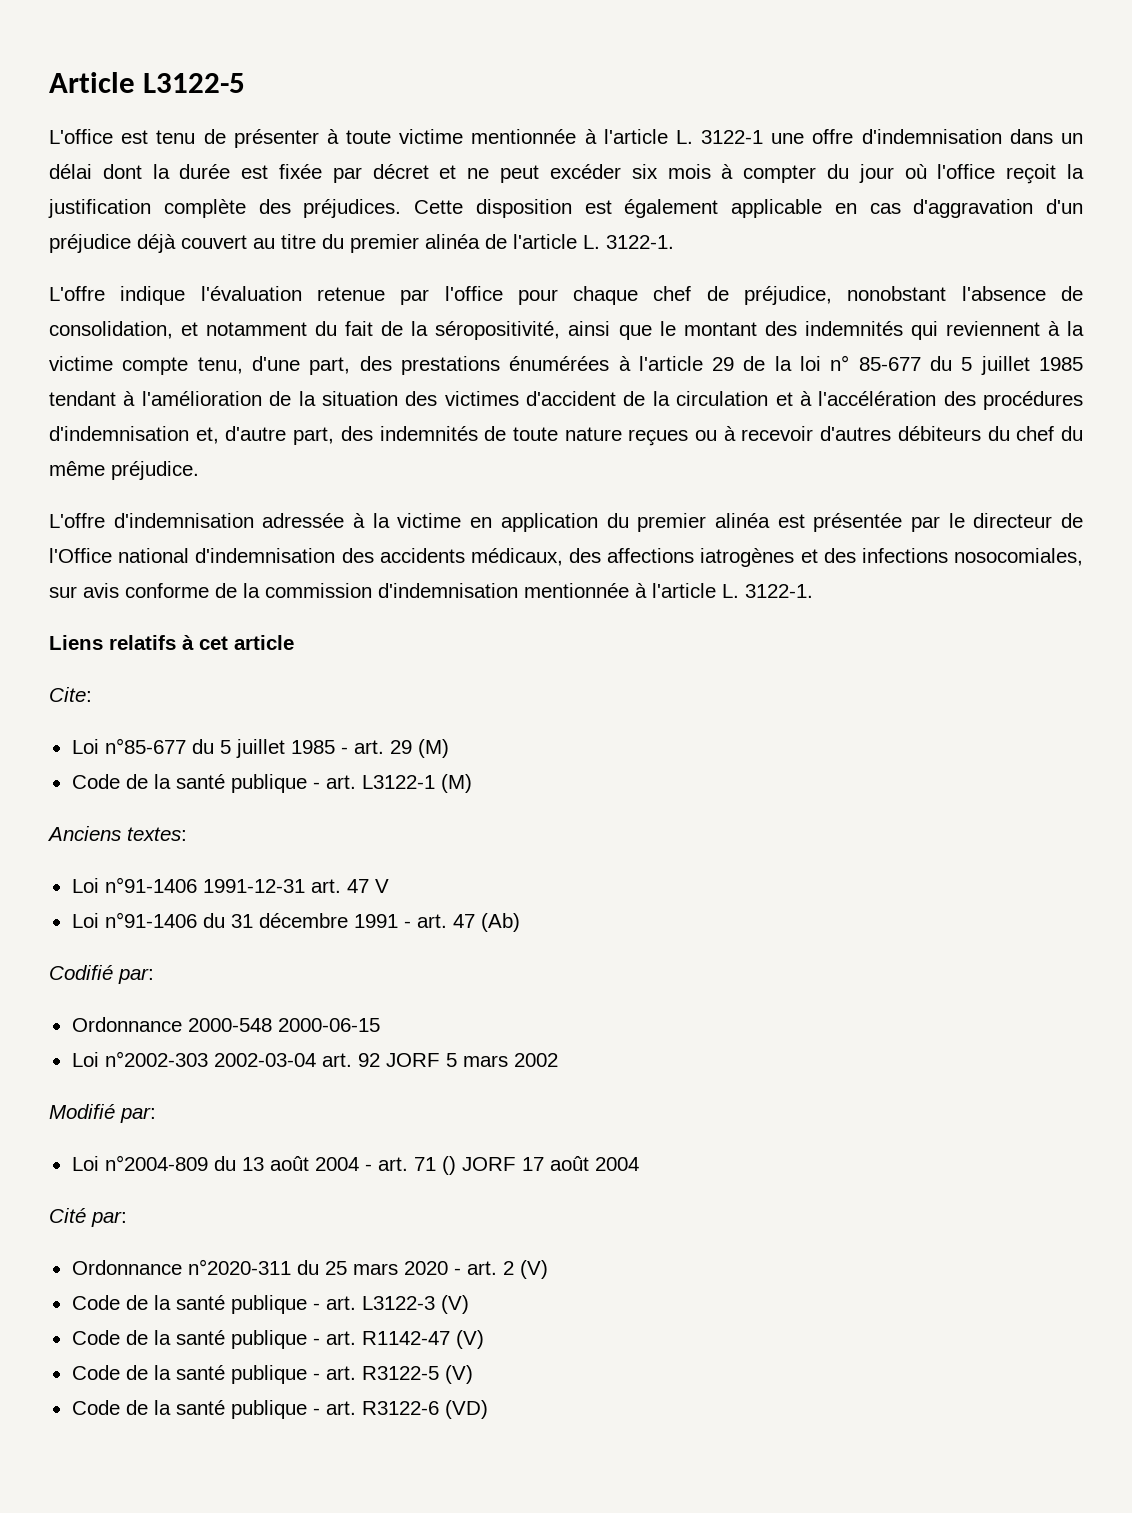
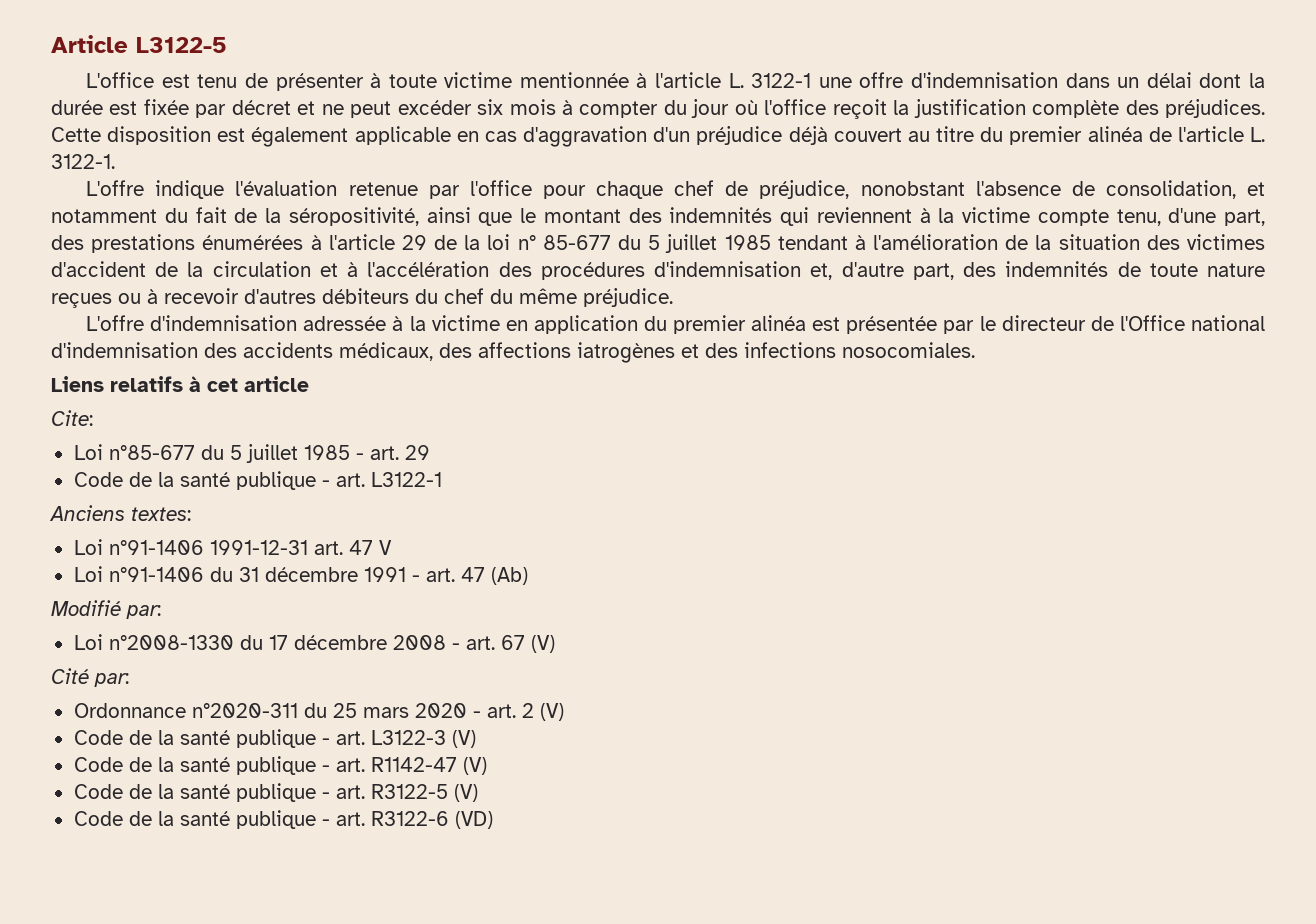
[953,548,1083,566] [49,583,813,598] nosocomiales, sur avis conforme de la commission d'indemnisation mentionnée à l'article L. 3122-1. -> [842,342,975,358] nosocomiales.
[417,739,449,758] (M) -> (430, 452) none
[440,774,472,793] (M) -> (442, 479) none
[49,965,154,984] [71,1017,380,1032] [71,1051,558,1067] [49,1104,156,1123] [71,1155,639,1175] Codifié par: // Ordonnance 2000-548 2000-06-15 // Loi n°2002-303 2002-03-04 art. 92 JORF 5 mars 2002 // Modifié par: // Loi n°2004-809 du 13 août 2004 - art. 71 () JORF 17 août 2004 -> [51,600,161,619] [73,634,555,653] Modifié par: // Loi n°2008-1330 du 17 décembre 2008 - art. 67 (V)

